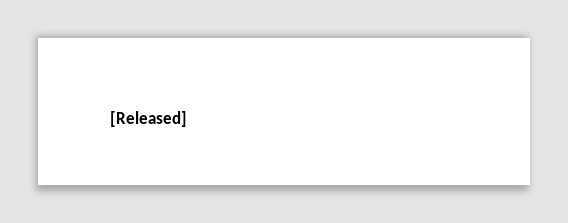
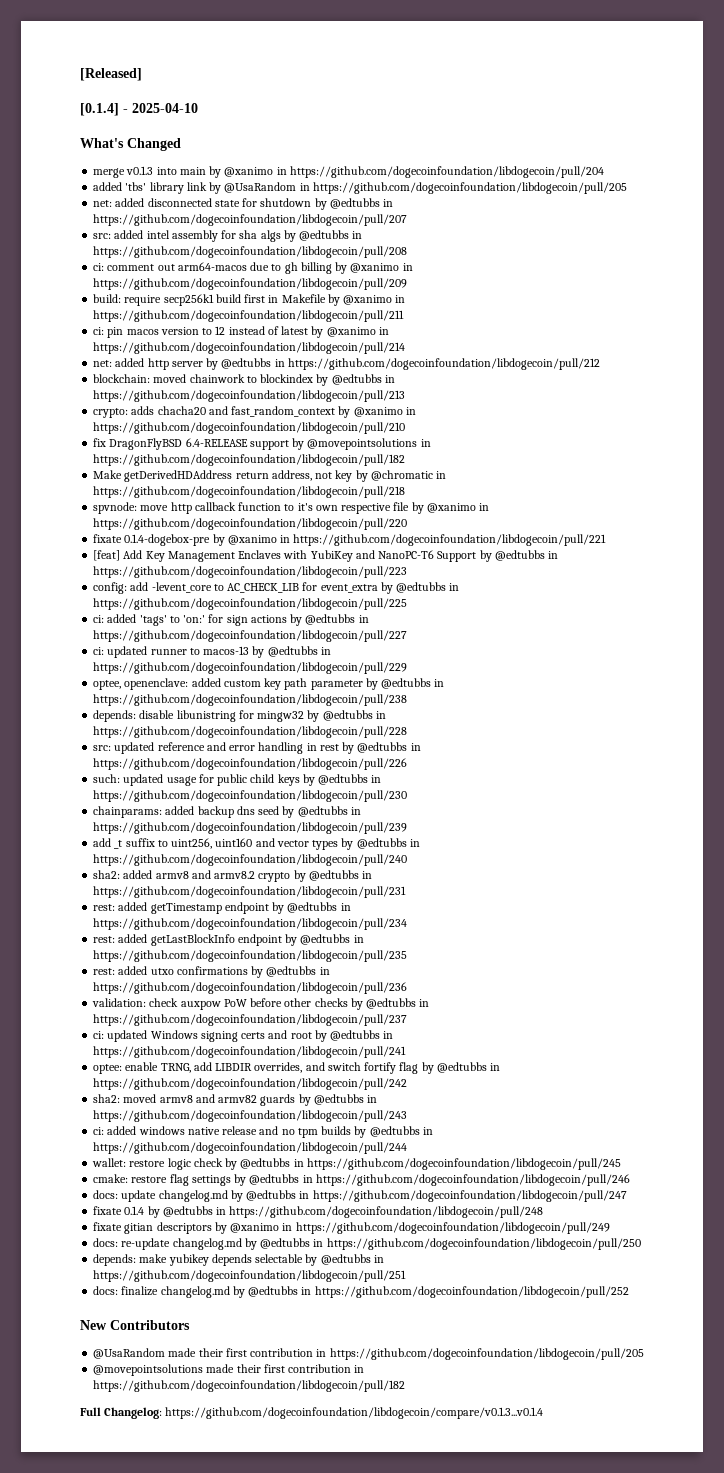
(187, 119) none -> [80,103,198,116] [80,138,181,151] [93,166,604,178] [93,182,627,194] [93,198,394,210] [93,214,408,226] [93,230,363,242] [93,246,408,258] [93,262,413,274] [93,278,408,290] [93,294,406,306] [93,310,405,322] [93,326,389,338] [93,342,406,354] [93,358,600,370] [93,374,395,386] [93,390,406,402] [93,406,416,418] [93,422,406,434] [93,438,431,450] [93,454,406,466] [93,470,447,482] [93,486,406,498] [93,502,490,514] [93,518,408,530] [93,534,607,546] [93,550,559,562] [93,566,408,578] [93,582,460,594] [93,598,408,610] [93,614,369,626] [93,630,408,642] [93,646,331,658] [93,662,408,674] [93,678,445,690] [93,694,408,706] [93,710,386,722] [93,726,408,738] [93,742,421,754] [93,758,408,770] [93,774,382,786] [93,790,408,802] [93,806,361,818] [93,822,408,834] [93,838,420,850] [93,854,408,866] [93,870,373,882] [93,886,407,898] [93,902,351,914] [93,918,408,930] [93,934,364,946] [93,950,408,962] [93,966,330,978] [93,982,408,994] [92,998,430,1010] [93,1014,408,1026] [93,1030,394,1042] [93,1046,407,1058] [93,1062,501,1074] [93,1078,408,1090] [93,1094,378,1106] [93,1110,408,1122] [93,1126,433,1138] [93,1142,408,1154] [92,1158,621,1170] [93,1174,630,1186] [93,1190,627,1202] [93,1206,544,1218] [93,1222,610,1234] [93,1238,641,1250] [93,1254,384,1266] [93,1270,407,1282] [93,1286,629,1298] [80,1320,190,1330] [93,1348,644,1360] [93,1364,365,1376] [93,1380,406,1392] [80,1407,544,1419] // [0.1.4] - 2025-04-10 // What's Changed // merge v0.1.3 into main by @xanimo in https://github.com/dogecoinfoundation/libdogecoin/pull/204 // added 'tbs' library link by @UsaRandom in https://github.com/dogecoinfoundation/libdogecoin/pull/205 // net: added disconnected state for shutdown by @edtubbs in https://github.com/dogecoinfoundation/libdogecoin/pull/207 // src: added intel assembly for sha algs by @edtubbs in https://github.com/dogecoinfoundation/libdogecoin/pull/208 // ci: comment out arm64-macos due to gh billing by @xanimo in https://github.com/dogecoinfoundation/libdogecoin/pull/209 // build: require secp256k1 build first in Makefile by @xanimo in https://github.com/dogecoinfoundation/libdogecoin/pull/211 // ci: pin macos version to 12 instead of latest by @xanimo in https://github.com/dogecoinfoundation/libdogecoin/pull/214 // net: added http server by @edtubbs in https://github.com/dogecoinfoundation/libdogecoin/pull/212 // blockchain: moved chainwork to blockindex by @edtubbs in https://github.com/dogecoinfoundation/libdogecoin/pull/213 // crypto: adds chacha20 and fast_random_context by @xanimo in https://github.com/dogecoinfoundation/libdogecoin/pull/210 // fix DragonFlyBSD 6.4-RELEASE support by @movepointsolutions in https://github.com/dogecoinfoundation/libdogecoin/pull/182 // Make getDerivedHDAddress return address, not key by @chromatic in https://github.com/dogecoinfoundation/libdogecoin/pull/218 // spvnode: move http callback function to it's own respective file by @xanimo in https://github.com/dogecoinfoundation/libdogecoin/pull/220 // fixate 0.1.4-dogebox-pre by @xanimo in https://github.com/dogecoinfoundation/libdogecoin/pull/221 // [feat] Add Key Management Enclaves with YubiKey and NanoPC-T6 Support by @edtubbs in https://github.com/dogecoinfoundation/libdogecoin/pull/223 // config: add -levent_core to AC_CHECK_LIB for event_extra by @edtubbs in https://github.com/dogecoinfoundation/libdogecoin/pull/225 // ci: added 'tags' to 'on:' for sign actions by @edtubbs in https://github.com/dogecoinfoundation/libdogecoin/pull/227 // ci: updated runner to macos-13 by @edtubbs in https://github.com/dogecoinfoundation/libdogecoin/pull/229 // optee, openenclave: added custom key path parameter by @edtubbs in https://github.com/dogecoinfoundation/libdogecoin/pull/238 // depends: disable libunistring for mingw32 by @edtubbs in https://github.com/dogecoinfoundation/libdogecoin/pull/228 // src: updated reference and error handling in rest by @edtubbs in https://github.com/dogecoinfoundation/libdogecoin/pull/226 // such: updated usage for public child keys by @edtubbs in https://github.com/dogecoinfoundation/libdogecoin/pull/230 // chainparams: added backup dns seed by @edtubbs in https://github.com/dogecoinfoundation/libdogecoin/pull/239 // add _t suffix to uint256, uint160 and vector types by @edtubbs in https://github.com/dogecoinfoundation/libdogecoin/pull/240 // sha2: added armv8 and armv8.2 crypto by @edtubbs in https://github.com/dogecoinfoundation/libdogecoin/pull/231 // rest: added getTimestamp endpoint by @edtubbs in https://github.com/dogecoinfoundation/libdogecoin/pull/234 // rest: added getLastBlockInfo endpoint by @edtubbs in https://github.com/dogecoinfoundation/libdogecoin/pull/235 // rest: added utxo confirmations by @edtubbs in https://github.com/dogecoinfoundation/libdogecoin/pull/236 // validation: check auxpow PoW before other checks by @edtubbs in https://github.com/dogecoinfoundation/libdogecoin/pull/237 // ci: updated Windows signing certs and root by @edtubbs in https://github.com/dogecoinfoundation/libdogecoin/pull/241 // optee: enable TRNG, add LIBDIR overrides, and switch fortify flag by @edtubbs in https://github.com/dogecoinfoundation/libdogecoin/pull/242 // sha2: moved armv8 and armv82 guards by @edtubbs in https://github.com/dogecoinfoundation/libdogecoin/pull/243 // ci: added windows native release and no tpm builds by @edtubbs in https://github.com/dogecoinfoundation/libdogecoin/pull/244 // wallet: restore logic check by @edtubbs in https://github.com/dogecoinfoundation/libdogecoin/pull/245 // cmake: restore flag settings by @edtubbs in https://github.com/dogecoinfoundation/libdogecoin/pull/246 // docs: update changelog.md by @edtubbs in https://github.com/dogecoinfoundation/libdogecoin/pull/247 // fixate 0.1.4 by @edtubbs in https://github.com/dogecoinfoundation/libdogecoin/pull/248 // fixate gitian descriptors by @xanimo in https://github.com/dogecoinfoundation/libdogecoin/pull/249 // docs: re-update changelog.md by @edtubbs in https://github.com/dogecoinfoundation/libdogecoin/pull/250 // depends: make yubikey depends selectable by @edtubbs in https://github.com/dogecoinfoundation/libdogecoin/pull/251 // docs: finalize changelog.md by @edtubbs in https://github.com/dogecoinfoundation/libdogecoin/pull/252 // New Contributors // @UsaRandom made their first contribution in https://github.com/dogecoinfoundation/libdogecoin/pull/205 // @movepointsolutions made their first contribution in https://github.com/dogecoinfoundation/libdogecoin/pull/182 // Full Changelog: https://github.com/dogecoinfoundation/libdogecoin/compare/v0.1.3...v0.1.4

